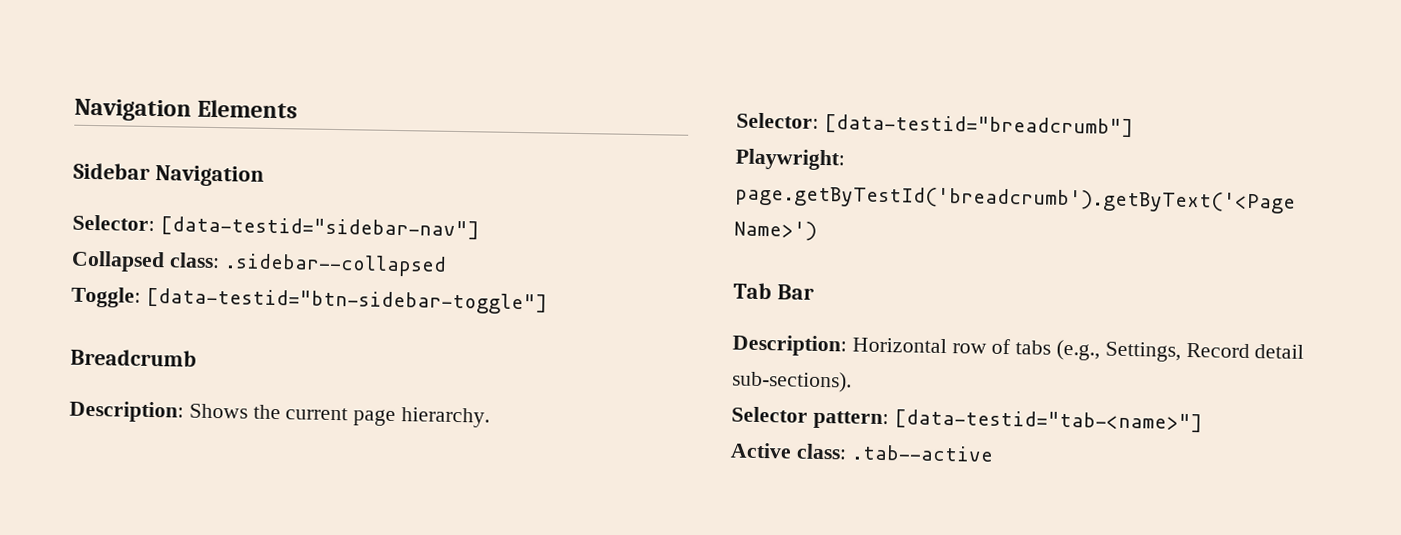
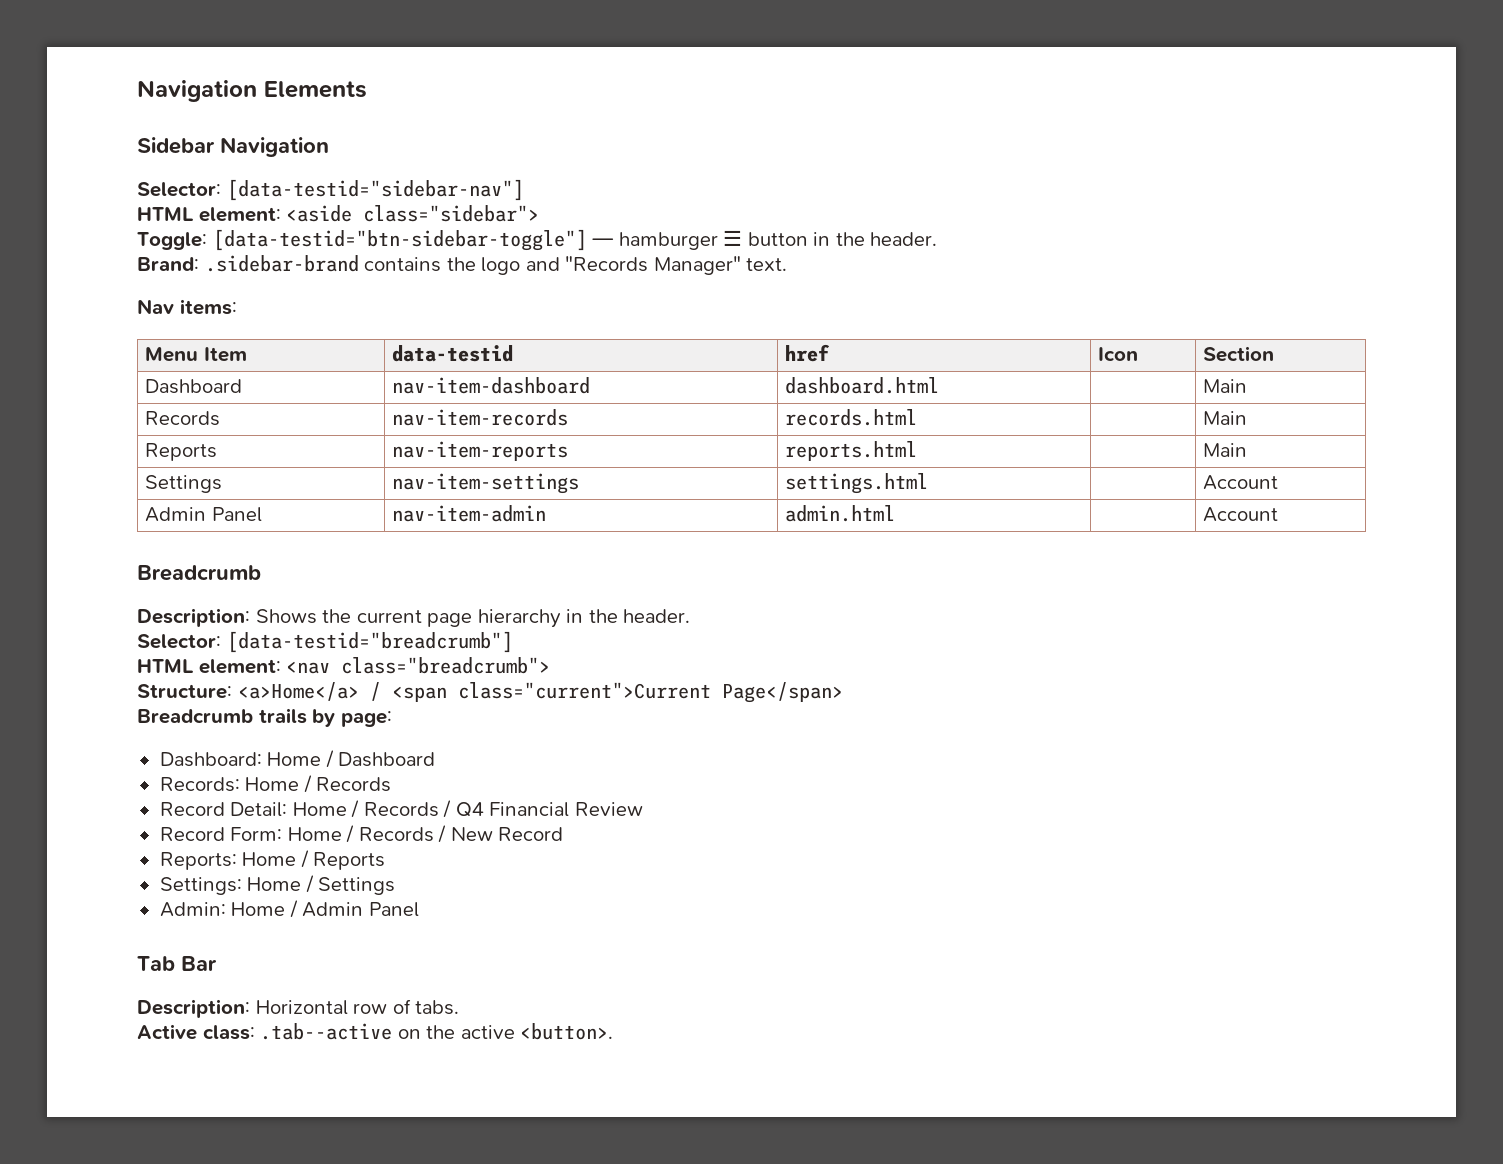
[71,250,447,277] [71,286,548,315] Collapsed class: .sidebar--collapsed // Toggle: [data-testid="btn-sidebar-toggle"] -> [137,205,540,222] [137,229,938,251] [137,255,788,275] [137,299,237,315] [145,347,248,362] [392,345,514,362] [785,344,831,362] [1098,347,1139,361] [1203,346,1275,362] [145,379,243,394] [392,377,591,394] [785,377,940,394] [1203,379,1248,393] [145,411,221,426] [392,409,569,426] [785,409,918,426] [1203,411,1248,425] [145,443,218,461] [392,441,569,461] [785,441,918,461] [1203,443,1248,457] [145,475,223,493] [392,473,580,494] [785,473,929,494] [1203,475,1279,490] [145,507,262,522] [392,505,547,522] [785,505,896,522] [1203,507,1279,522] HTML element: <aside class="sidebar"> // Toggle: [data-testid="btn-sidebar-toggle"] — hamburger ☰ button in the header. // Brand: .sidebar-brand contains the logo and "Records Manager" text. // Nav items: // Menu Item | data-testid | href | Icon | Section // Dashboard | nav-item-dashboard | dashboard.html | | Main // Records | nav-item-records | records.html | | Main // Reports | nav-item-reports | reports.html | | Main // Settings | nav-item-settings | settings.html | | Account // Admin Panel | nav-item-admin | admin.html | | Account
[401,407,491,428] [736,112,1134,138] [735,148,845,171] [735,184,1296,214] [734,220,817,241] hierarchy. // Selector: [data-testid="breadcrumb"] // Playwright: page.getByTestId('breadcrumb').getByText('<Page Name>') -> [477,609,691,628] [137,631,513,653] [137,657,551,674] [137,682,843,703] [137,708,392,727] [159,750,436,768] [159,775,392,793] [159,800,643,818] [159,825,564,843] [159,850,386,870] [159,875,396,895] [159,900,419,918] hierarchy in the header. // Selector: [data-testid="breadcrumb"] // HTML element: <nav class="breadcrumb"> // Structure: <a>Home</a> / <span class="current">Current Page</span> // Breadcrumb trails by page: // Dashboard: Home / Dashboard // Records: Home / Records // Record Detail: Home / Records / Q4 Financial Review // Record Form: Home / Records / New Record // Reports: Home / Reports // Settings: Home / Settings // Admin: Home / Admin Panel
[1015,339,1305,362] [731,370,852,393] [731,406,1203,433] tabs (e.g., Settings, Record detail sub-sections). // Selector pattern: [data-testid="tab-<name>"] -> [415,1000,460,1015] tabs.
(994, 453) none -> [397,1023,614,1040] on the active <button>.

